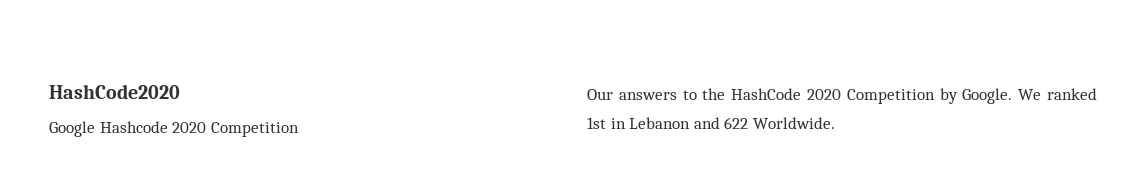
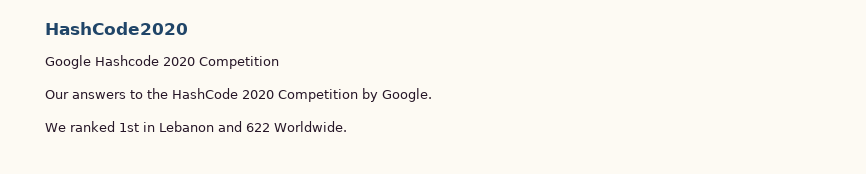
(1013, 96) none -> (432, 95) //

